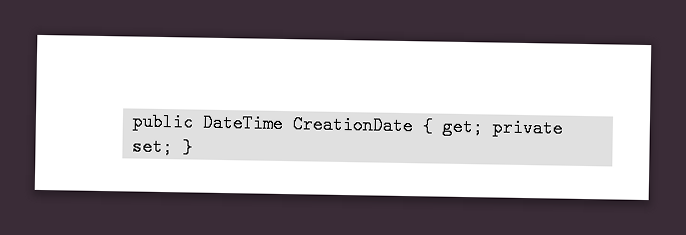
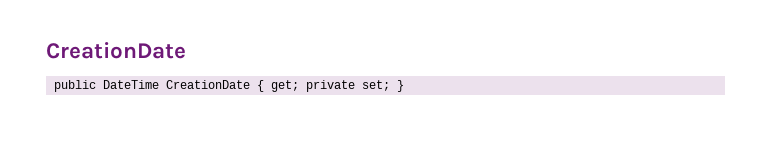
(131, 122) none -> [46,42,186,59] CreationDate //

